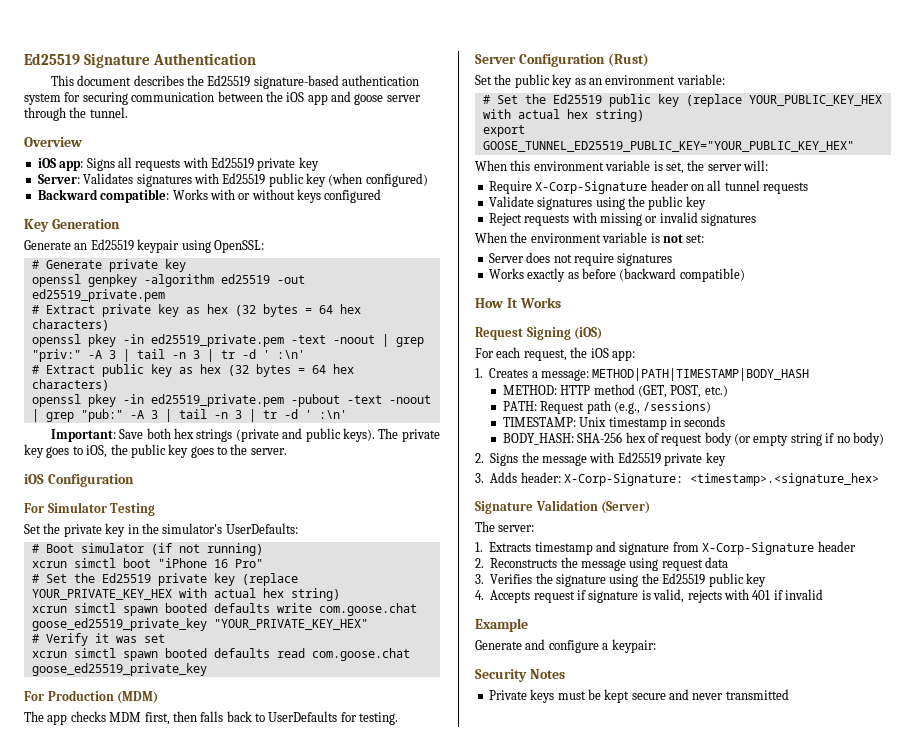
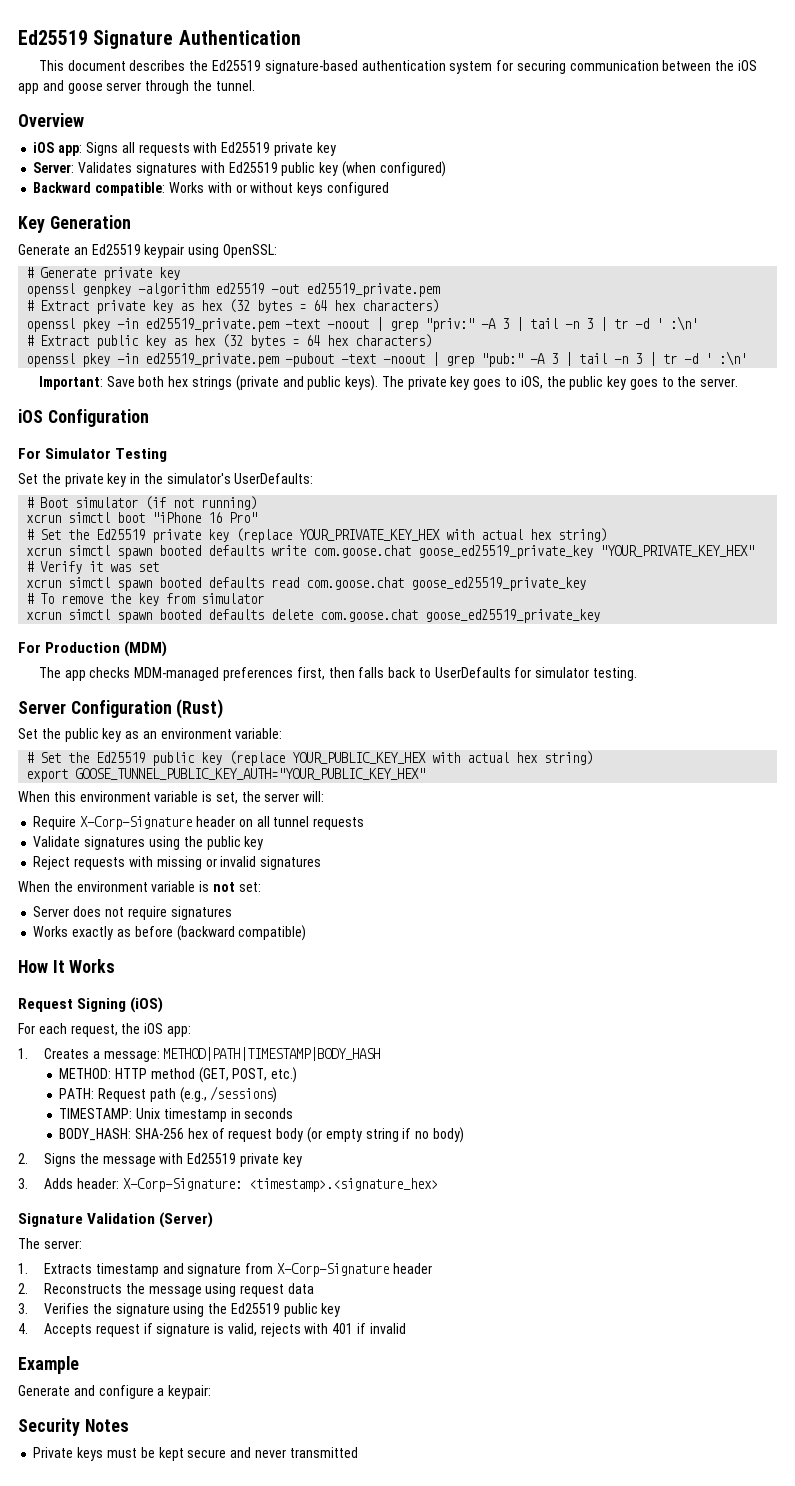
(207, 669) none -> [26,593,265,606] [26,609,601,623] // # To remove the key from simulator // xcrun simctl spawn booted defaults delete com.goose.chat goose_ed25519_private_key
[109,712,142,722] MDM -> [134,667,293,681] MDM-managed preferences
(357, 717) none -> [535,667,590,678] simulator
[482,141,854,152] GOOSE_TUNNEL_ED25519_PUBLIC_KEY="YOUR_PUBLIC_KEY_HEX" -> [75,768,426,780] GOOSE_TUNNEL_PUBLIC_KEY_AUTH="YOUR_PUBLIC_KEY_HEX"

